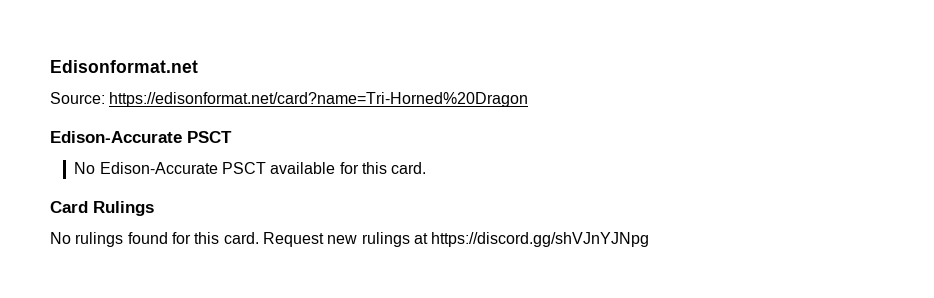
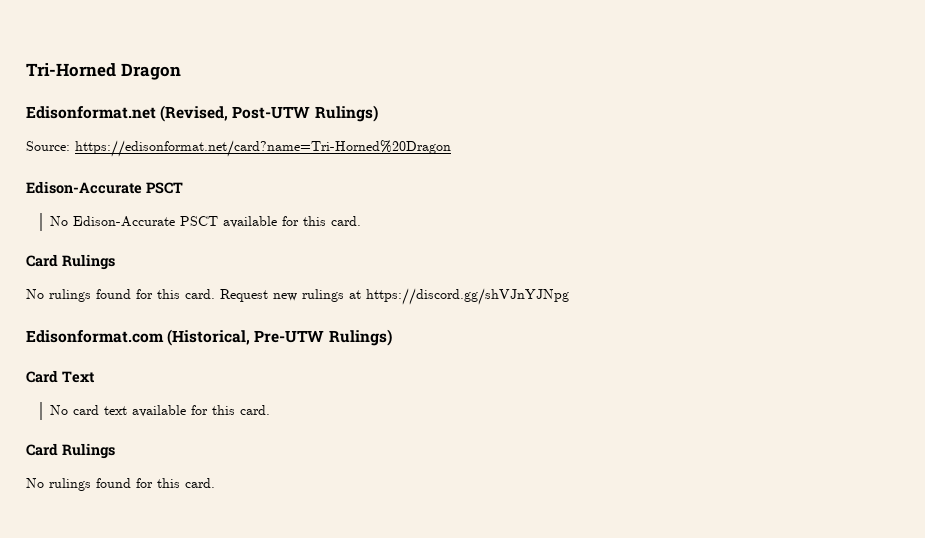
(50, 66) none -> [26,63,181,80] Tri-Horned Dragon //
(198, 66) none -> [160,105,378,122] (Revised, Post-UTW Rulings)
(650, 239) none -> [26,329,392,346] [26,370,95,383] [50,405,271,417] [26,443,115,459] [26,478,215,491] // Edisonformat.com (Historical, Pre-UTW Rulings) // Card Text // No card text available for this card. // Card Rulings // No rulings found for this card.

